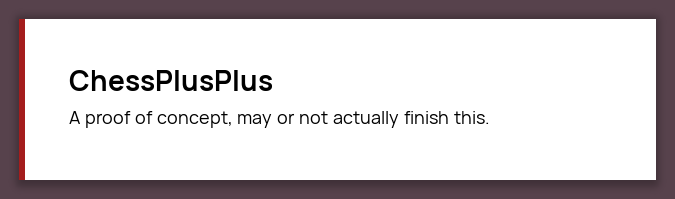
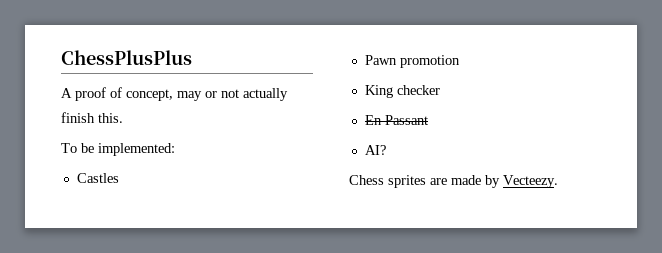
(490, 117) none -> [61,143,175,156] [76,173,119,183] [364,55,460,68] [364,85,440,98] [364,115,428,125] [364,145,386,155] [349,175,558,188] // To be implemented: // Castles // Pawn promotion // King checker // En Passant // AI? // Chess sprites are made by Vecteezy.

